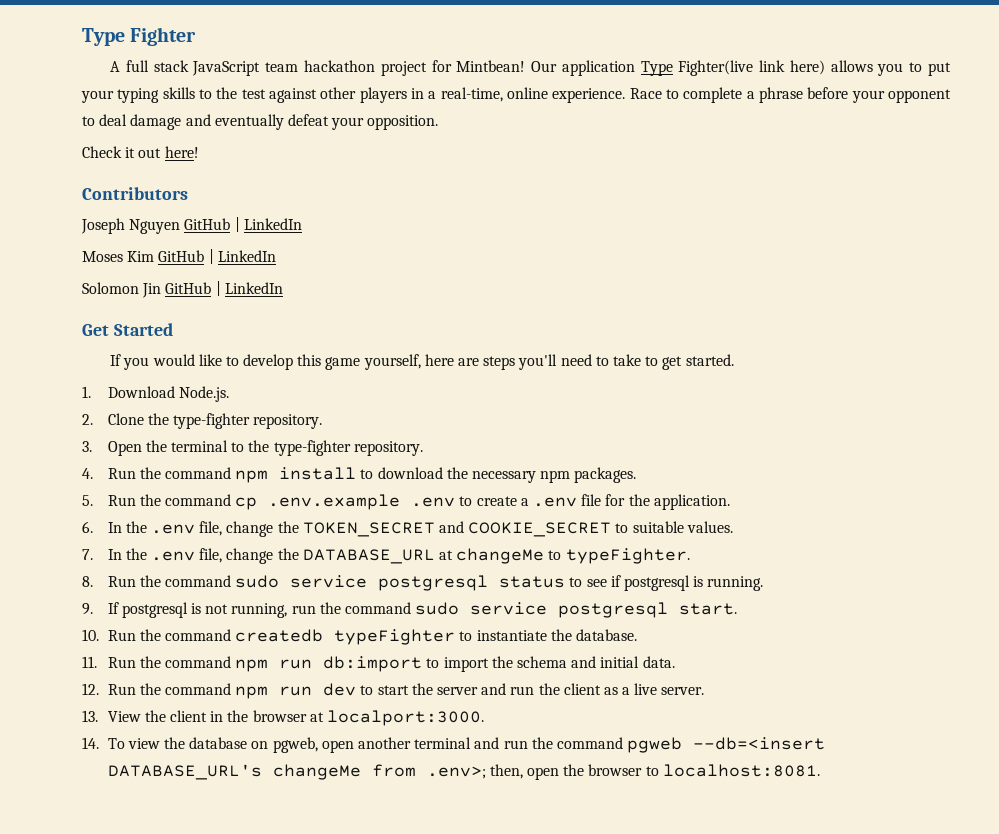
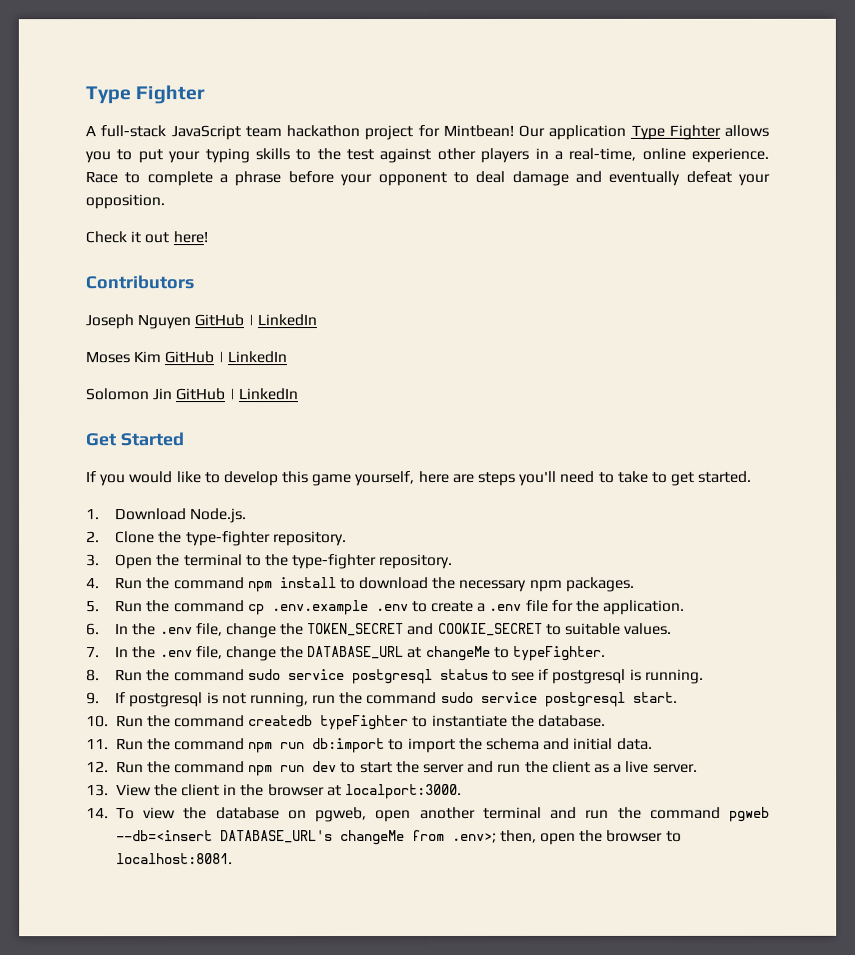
[125,60,189,72] full stack -> [100,125,167,138] full-stack
[678,60,825,76] Fighter(live link here) -> [668,124,721,140] Fighter

